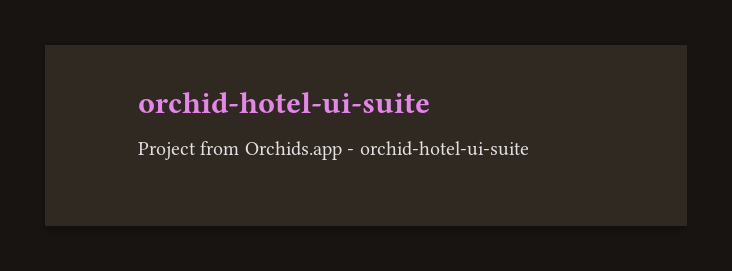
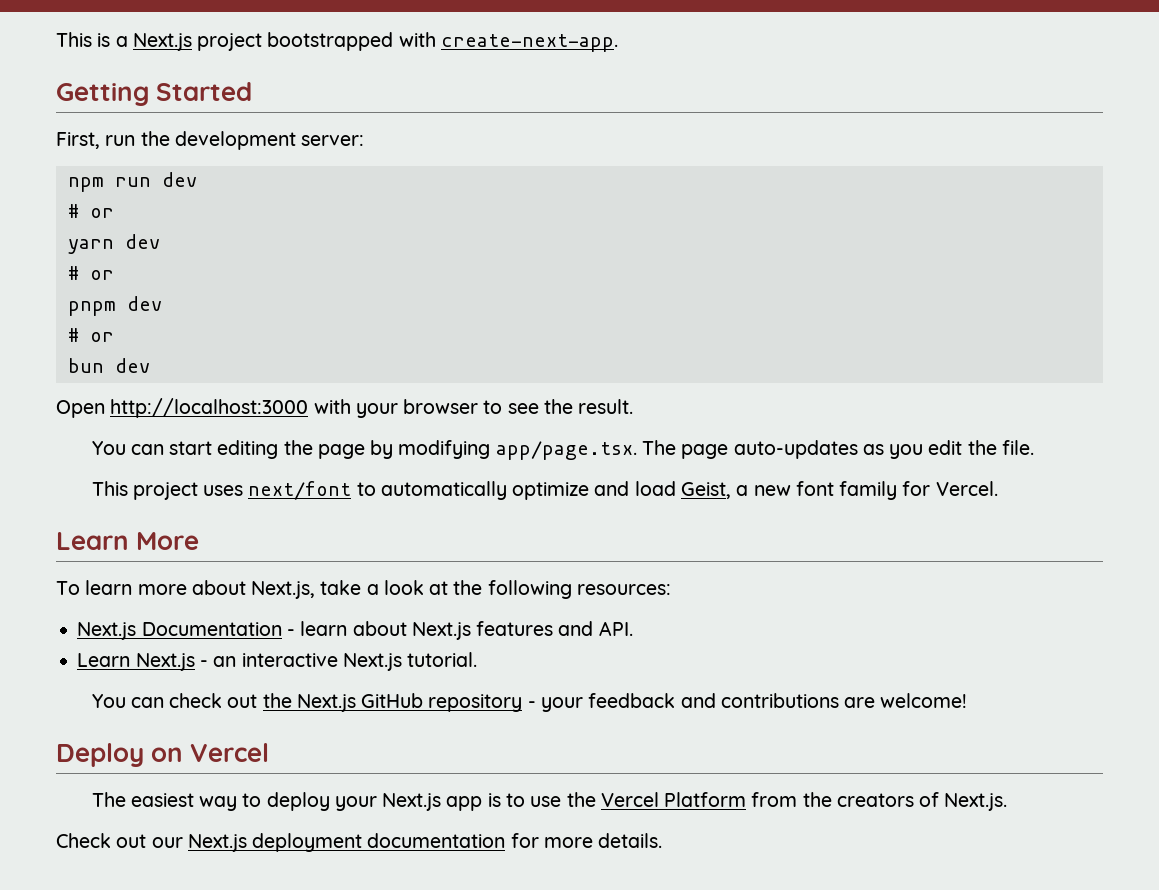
[138,92,430,113] [138,141,529,160] orchid-hotel-ui-suite // Project from Orchids.app - orchid-hotel-ui-suite -> [56,32,618,52] [56,82,253,106] [56,131,365,150] [67,172,197,192] [67,204,114,218] [67,234,160,254] [67,266,114,280] [67,296,162,316] [67,328,114,342] [67,358,150,373] [56,398,634,418] [91,440,1034,460] [91,481,998,500] [56,532,200,550] [56,580,671,599] [77,621,633,640] [77,652,478,671] [91,693,968,712] [56,743,270,767] [91,792,1008,811] [56,833,663,852] This is a Next.js project bootstrapped with create-next-app. // Getting Started // First, run the development server: // npm run dev // # or // yarn dev // # or // pnpm dev // # or // bun dev // Open http://localhost:3000 with your browser to see the result. // You can start editing the page by modifying app/page.tsx. The page auto-updates as you edit the file. // This project uses next/font to automatically optimize and load Geist, a new font family for Vercel. // Learn More // To learn more about Next.js, take a look at the following resources: // Next.js Documentation - learn about Next.js features and API. // Learn Next.js - an interactive Next.js tutorial. // You can check out the Next.js GitHub repository - your feedback and contributions are welcome! // Deploy on Vercel // The easiest way to deploy your Next.js app is to use the Vercel Platform from the creators of Next.js. // Check out our Next.js deployment documentation for more details.

